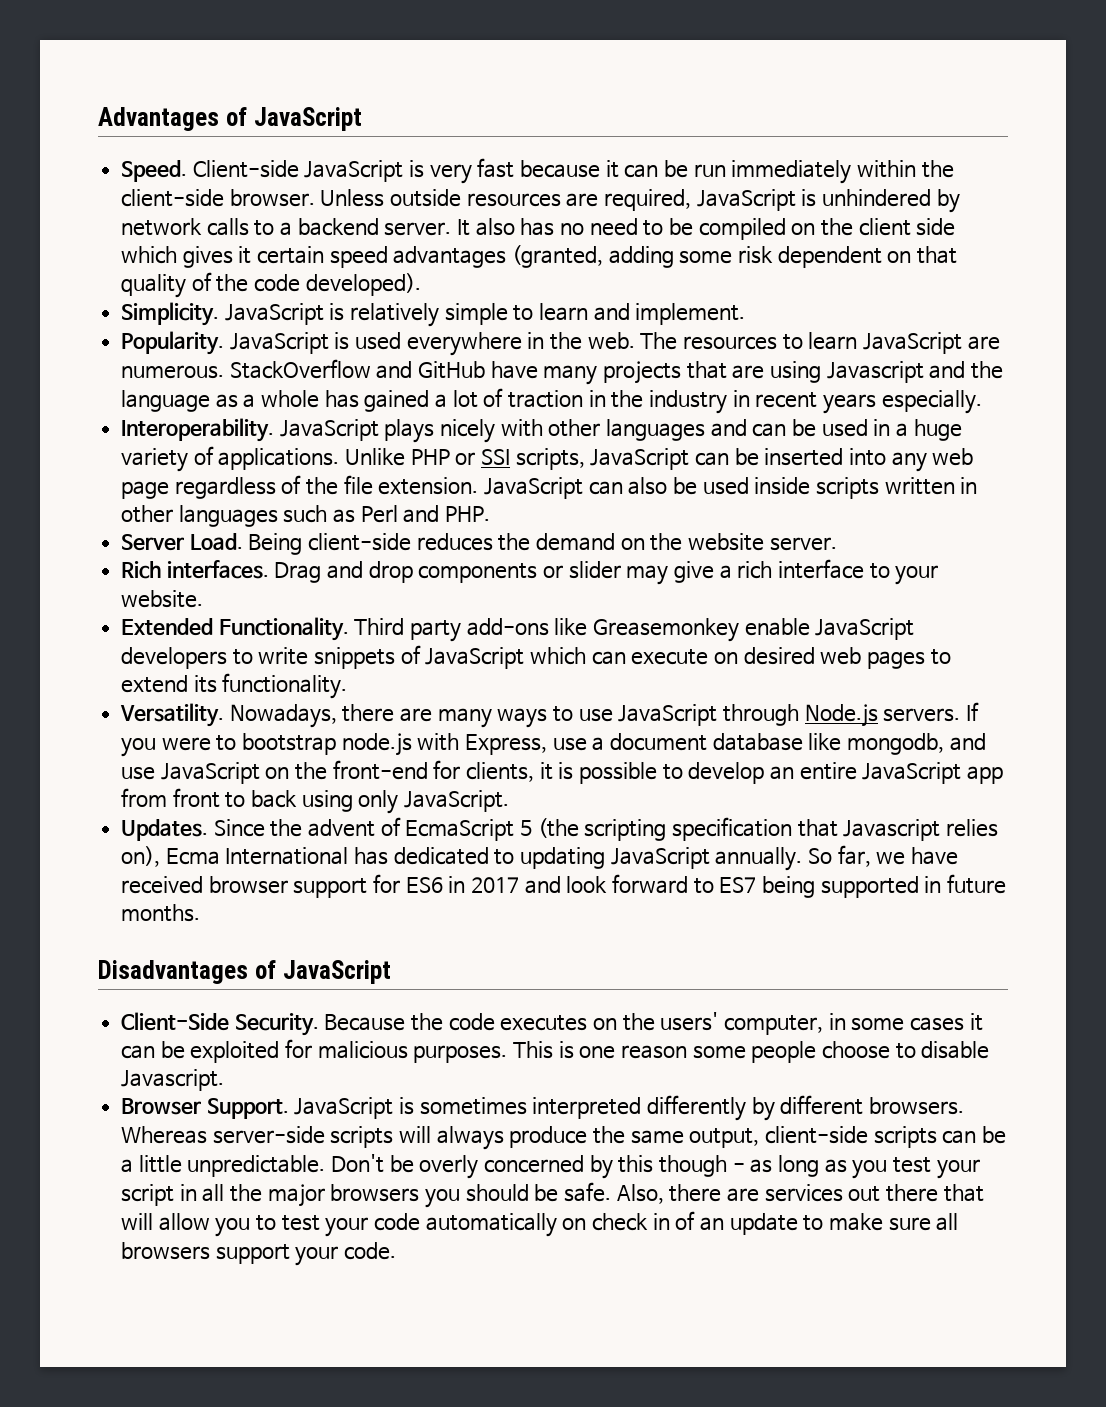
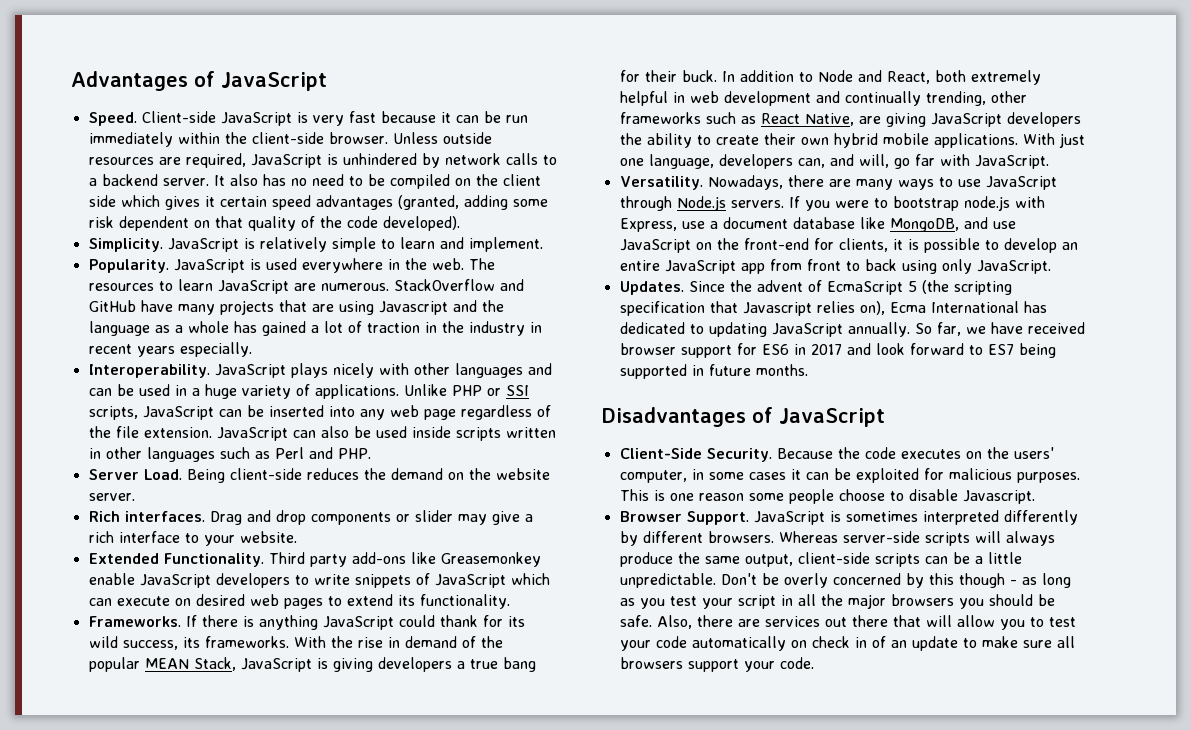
(348, 686) none -> [88,615,525,630] [88,636,503,650] [88,657,536,672] [619,70,1041,85] [619,91,1027,106] [619,112,1081,127] [619,133,1085,148] [619,154,1049,169] // Frameworks. If there is anything JavaScript could thank for its wild success, its frameworks. With the rise in demand of the popular MEAN Stack, JavaScript is giving developers a true bang for their buck. In addition to Node and React, both extremely helpful in web development and continually trending, other frameworks such as React Native, are giving JavaScript developers the ability to create their own hybrid mobile applications. With just one language, developers can, and will, go far with JavaScript.
[847,733,945,755] mongodb, -> [889,218,959,232] MongoDB,

